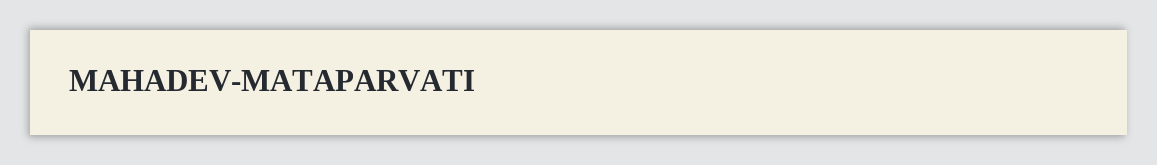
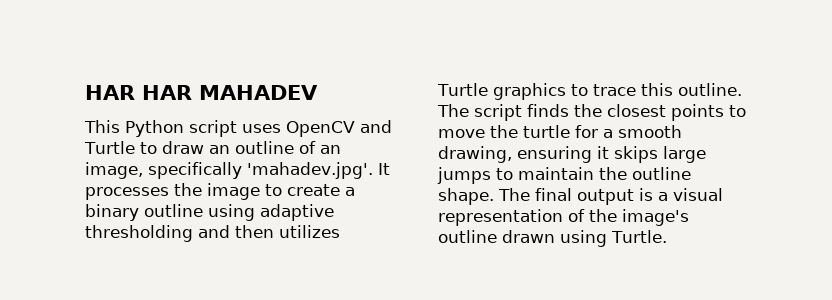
[69,70,475,91] MAHADEV-MATAPARVATI -> [85,85,318,100] [84,120,392,137] [84,141,341,154] [85,162,390,179] [85,183,355,200] [85,204,334,221] [85,225,340,242] [437,83,742,100] [437,104,746,121] [438,125,682,138] [438,146,706,163] [437,167,691,184] [438,188,723,205] [438,209,689,226] [438,230,667,247] HAR HAR MAHADEV // This Python script uses OpenCV and Turtle to draw an outline of an image, specifically 'mahadev.jpg'. It processes the image to create a binary outline using adaptive thresholding and then utilizes Turtle graphics to trace this outline. The script finds the closest points to move the turtle for a smooth drawing, ensuring it skips large jumps to maintain the outline shape. The final output is a visual representation of the image's outline drawn using Turtle.

